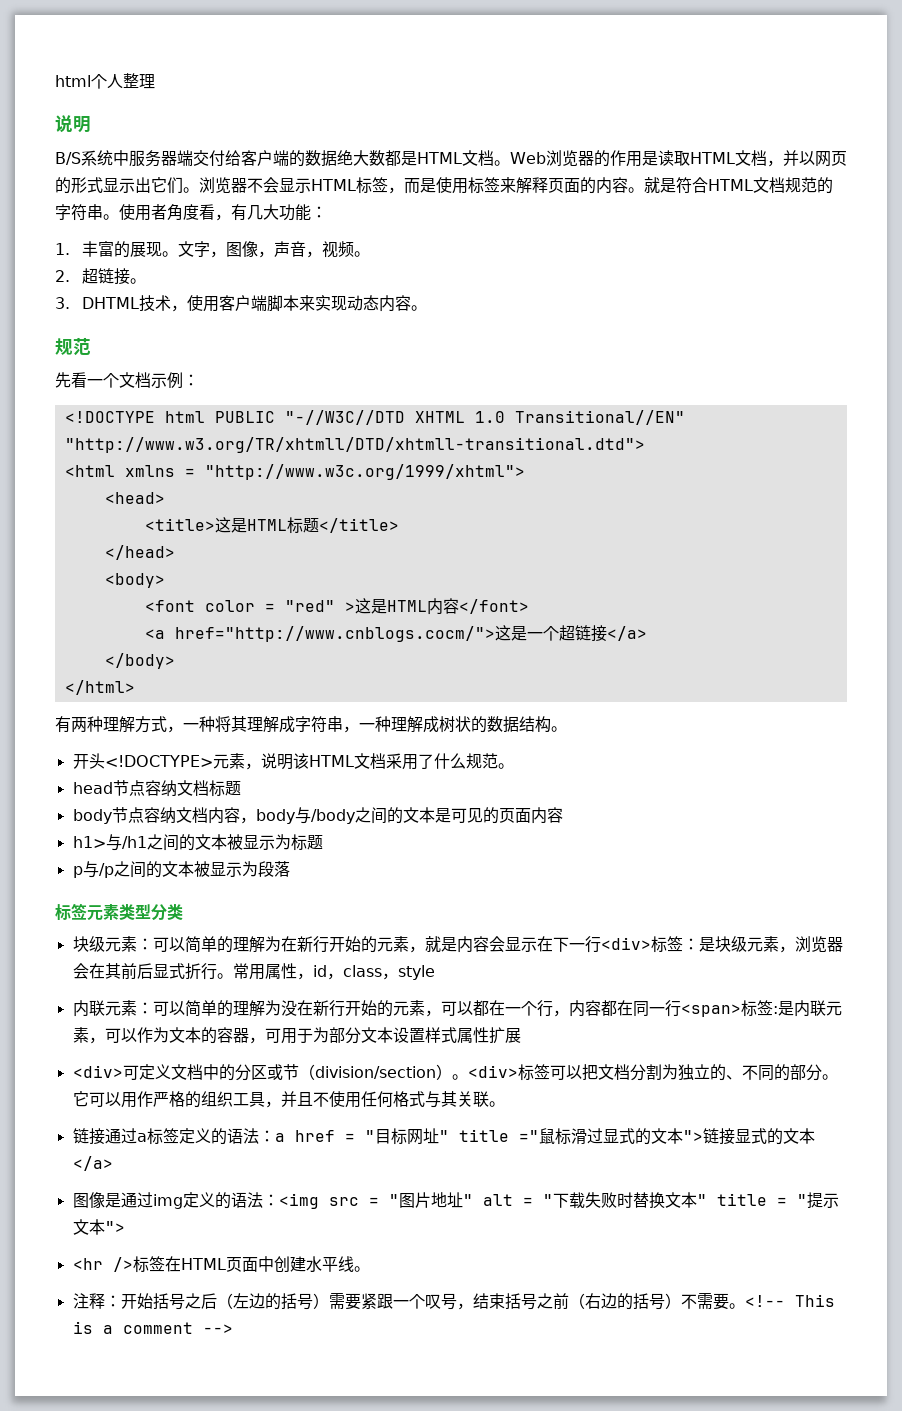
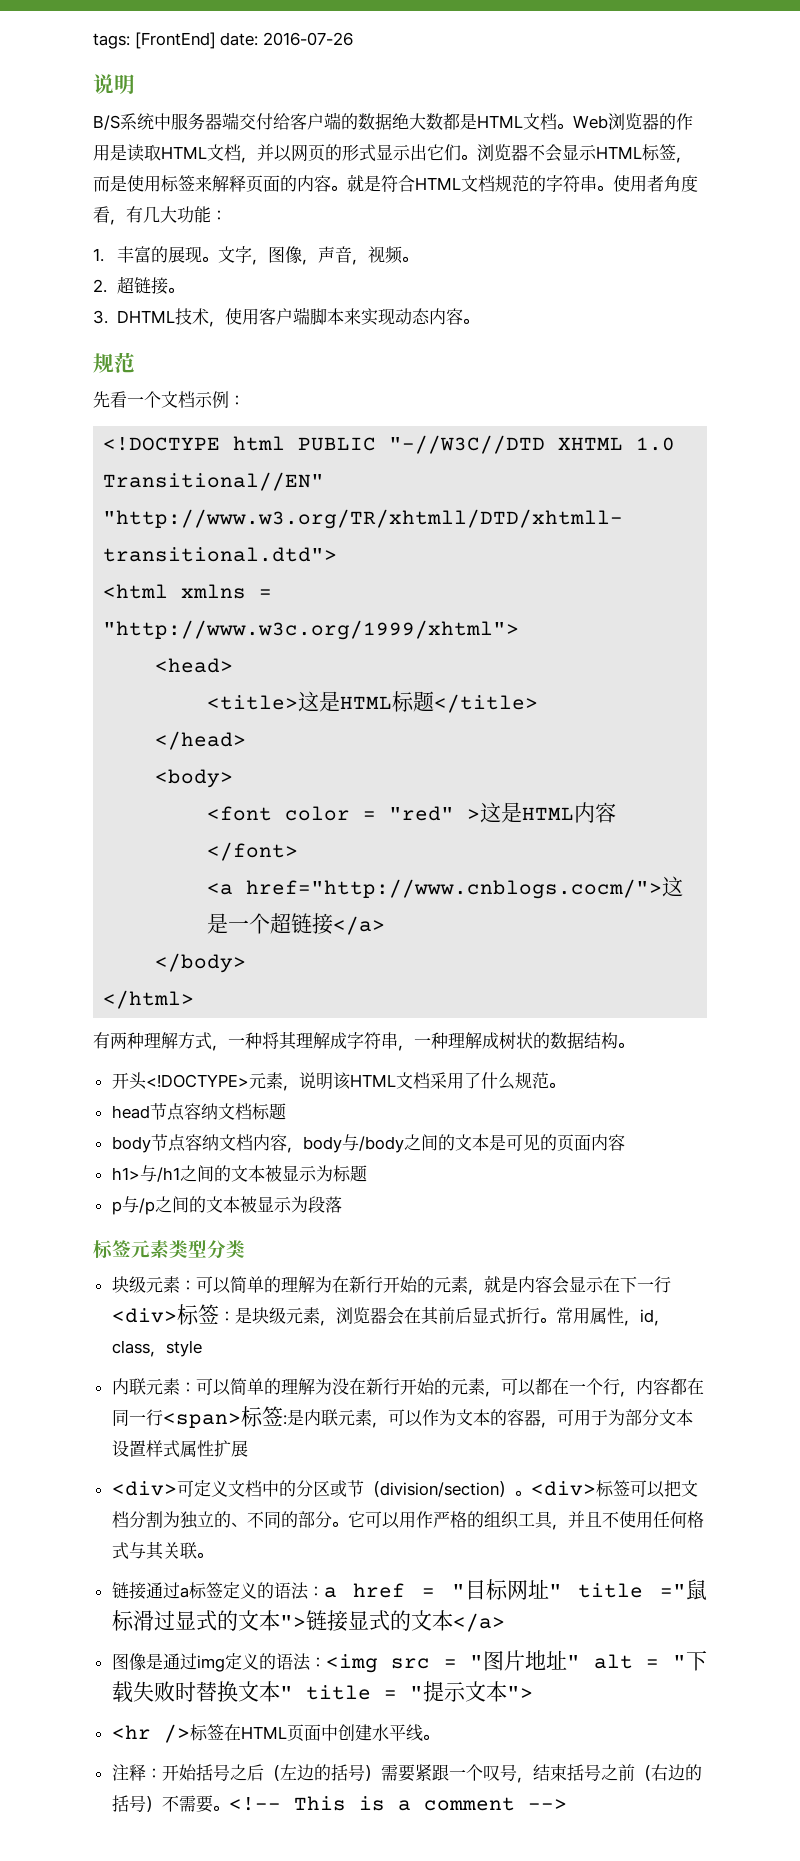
[55,73,155,89] html个人整理 -> [93,32,353,49] tags: [FrontEnd] date: 2016-07-26

